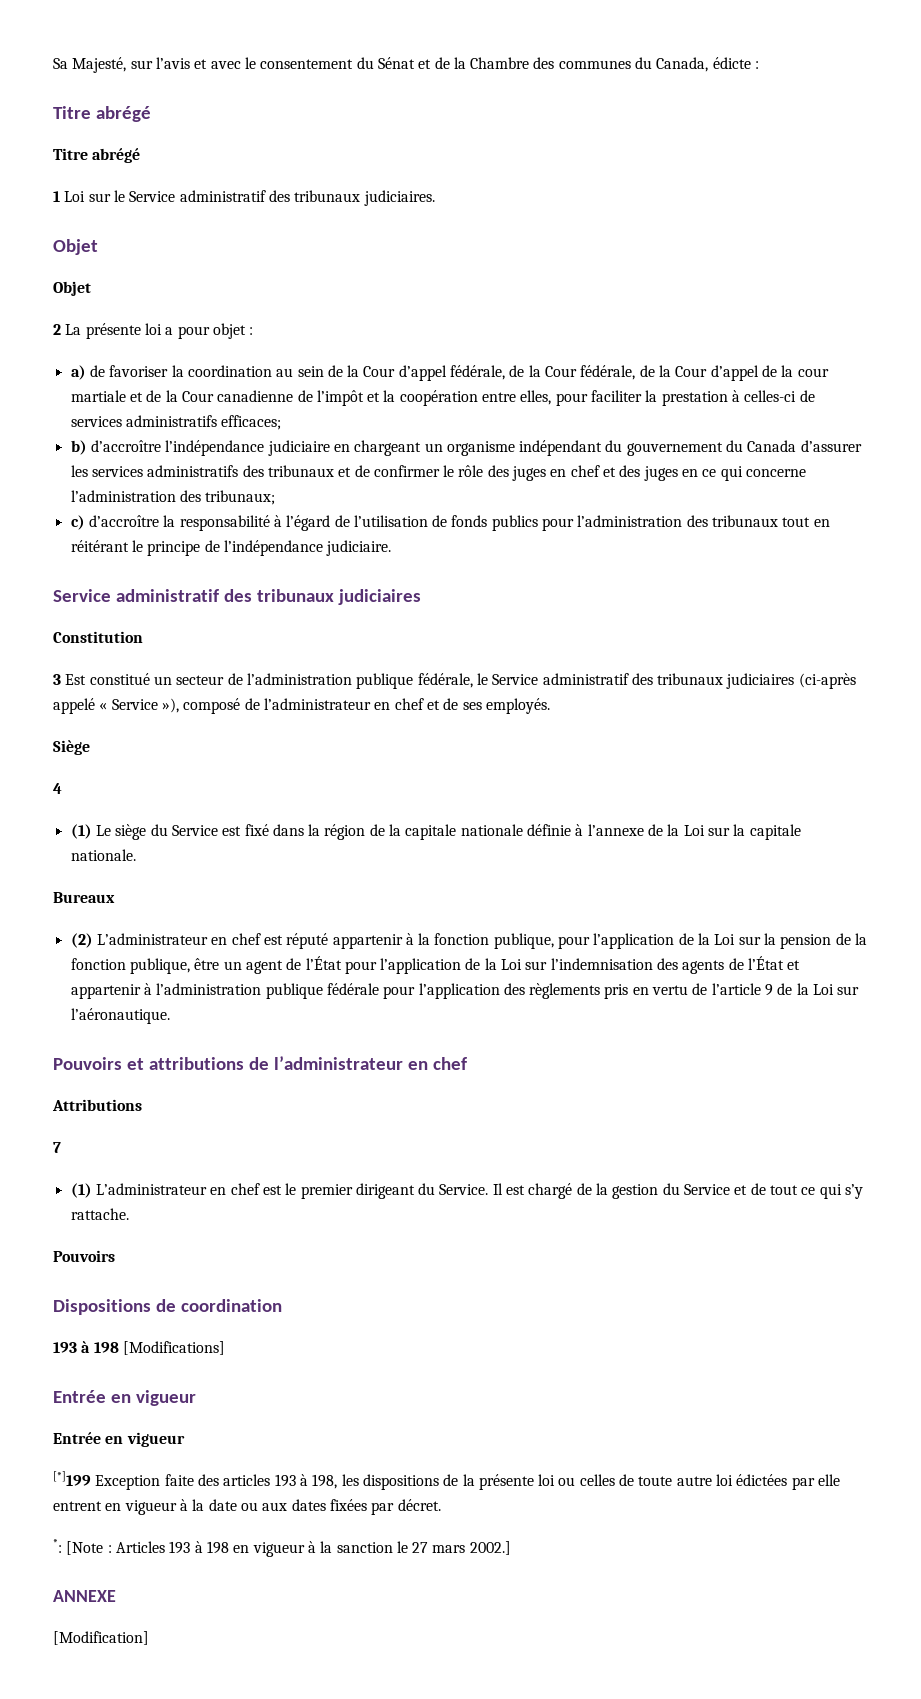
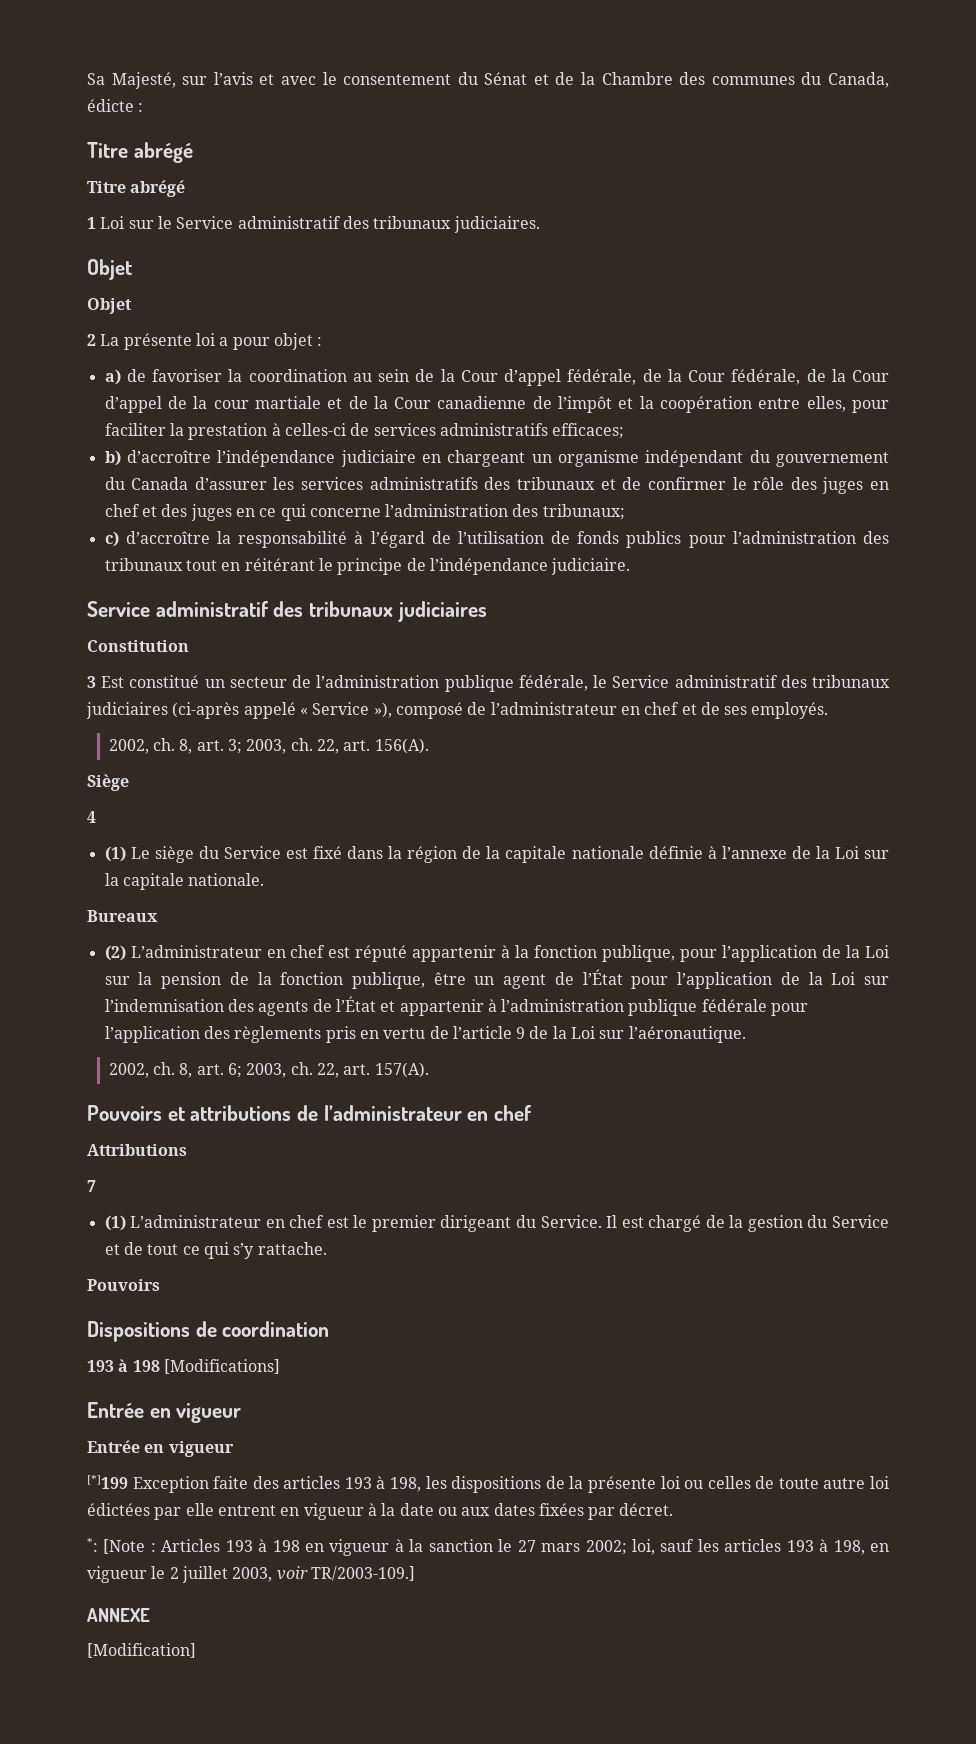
(550, 706) none -> [108,738,429,754] // 2002, ch. 8, art. 3; 2003, ch. 22, art. 156(A).
(170, 1016) none -> [108,1062,429,1078] // 2002, ch. 8, art. 6; 2003, ch. 22, art. 157(A).
[469,1541,511,1555] 2002.] -> [585,1539,889,1555] [87,1566,415,1583] 2002; loi, sauf les articles 193 à 198, en vigueur le 2 juillet 2003, voir TR/2003-109.]

